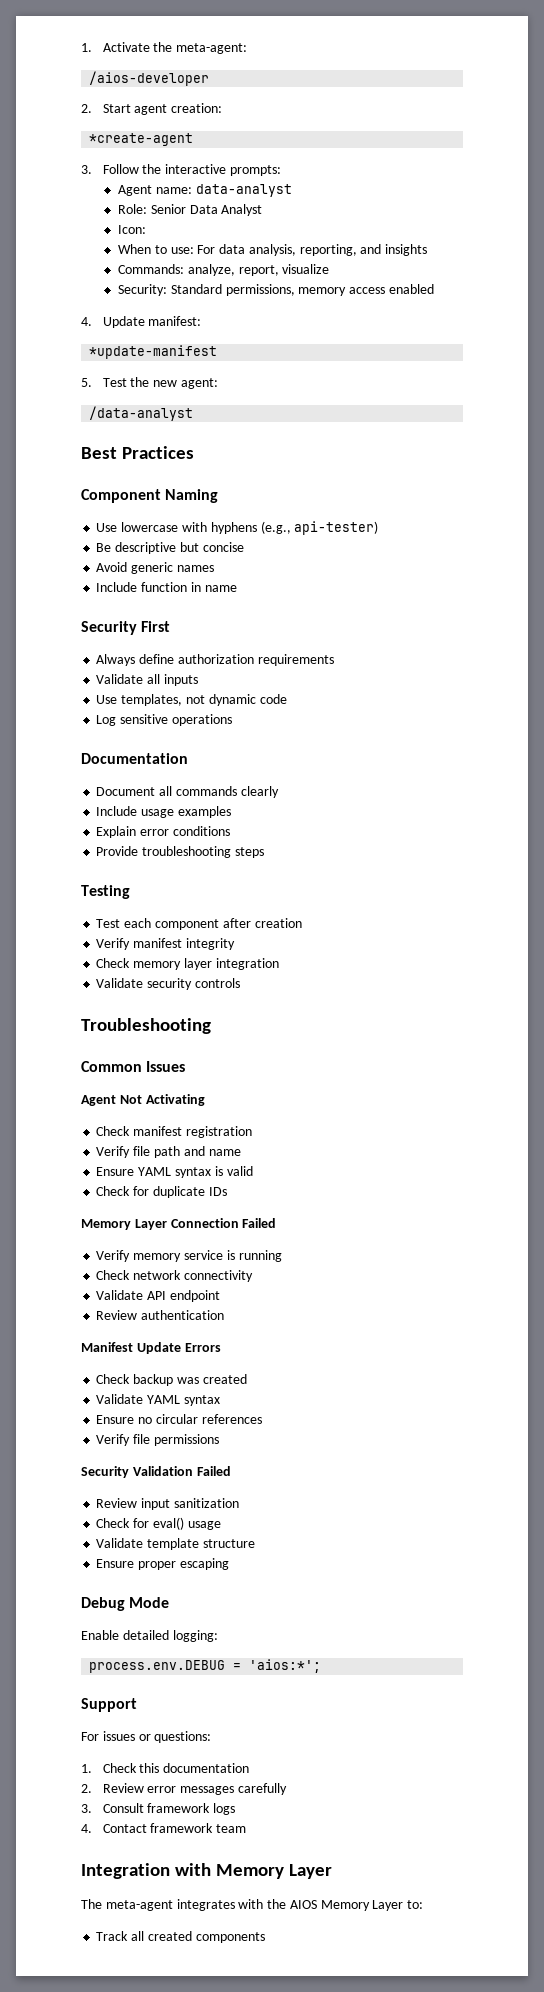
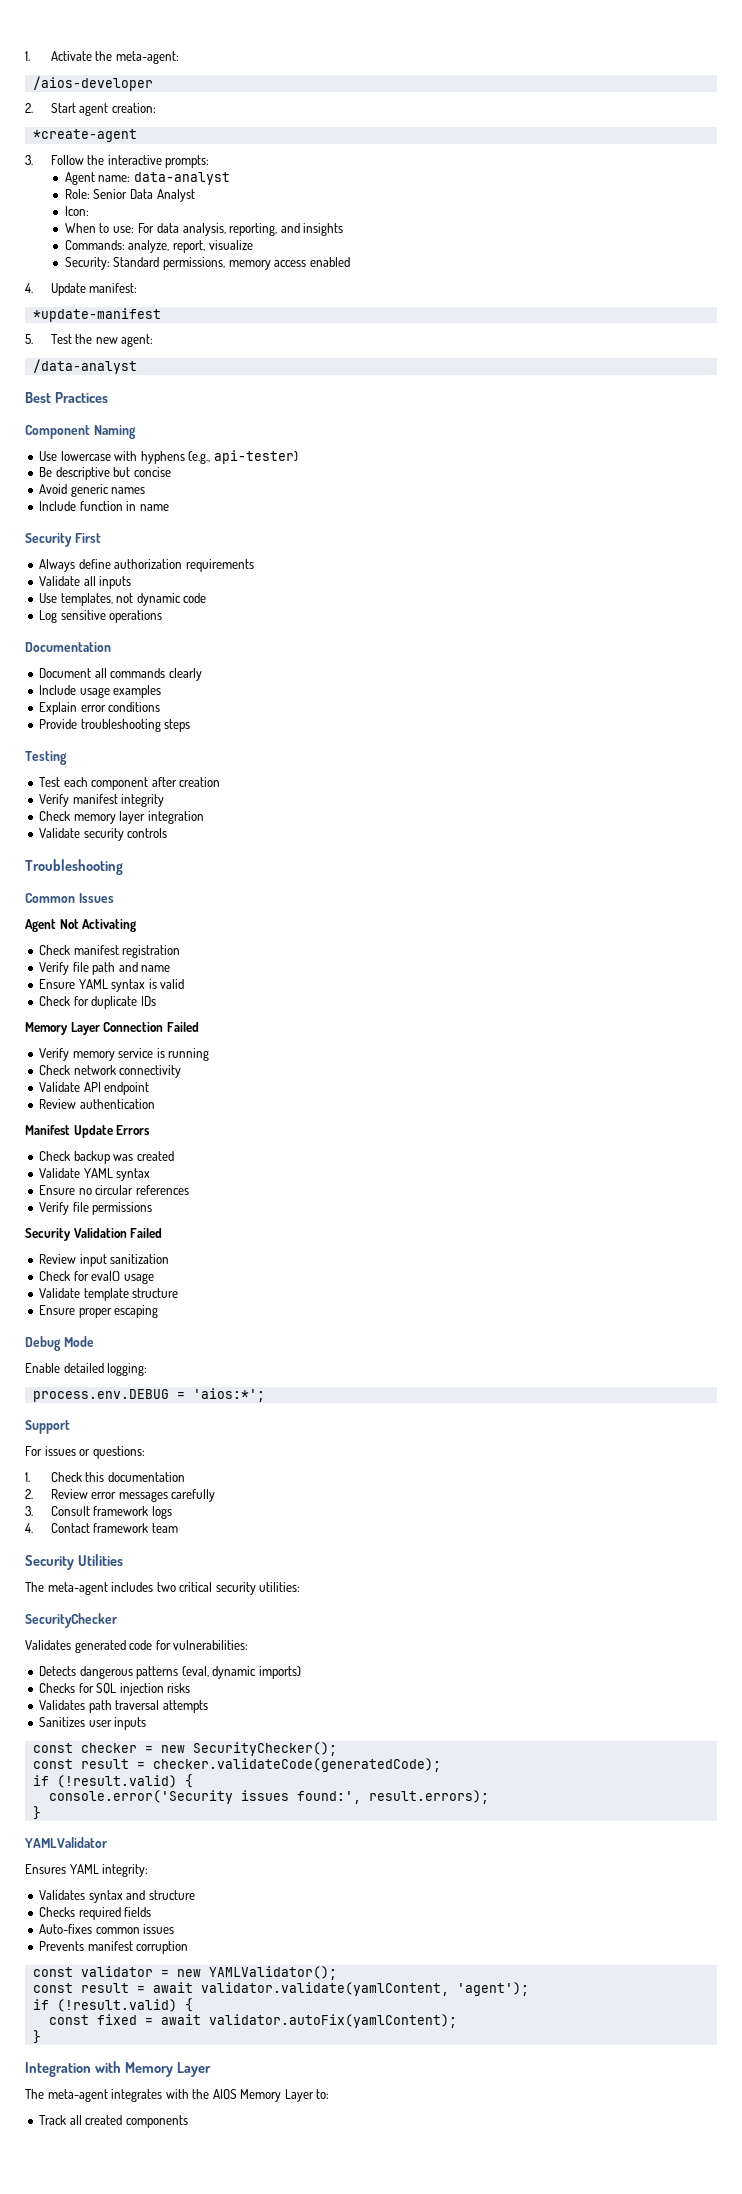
(247, 1828) none -> [25,1554,123,1570] [25,1582,301,1595] [25,1613,118,1628] [25,1640,249,1653] [39,1666,301,1679] [39,1683,191,1696] [39,1700,208,1713] [39,1717,147,1730] [32,1742,337,1756] [32,1758,441,1772] [32,1774,193,1788] [48,1790,489,1804] [32,1806,41,1820] [25,1837,108,1848] [25,1864,149,1877] [39,1890,195,1903] [39,1907,152,1920] [39,1924,175,1934] [39,1941,189,1954] [32,1966,337,1980] [32,1982,529,1996] [32,1998,193,2012] [48,2014,457,2028] [32,2030,41,2044] // Security Utilities // The meta-agent includes two critical security utilities: // SecurityChecker // Validates generated code for vulnerabilities: // Detects dangerous patterns (eval, dynamic imports) // Checks for SQL injection risks // Validates path traversal attempts // Sanitizes user inputs // const checker = new SecurityChecker(); // const result = checker.validateCode(generatedCode); // if (!result.valid) { // console.error('Security issues found:', result.errors); // } // YAMLValidator // Ensures YAML integrity: // Validates syntax and structure // Checks required fields // Auto-fixes common issues // Prevents manifest corruption // const validator = new YAMLValidator(); // const result = await validator.validate(yamlContent, 'agent'); // if (!result.valid) { // const fixed = await validator.autoFix(yamlContent); // }

